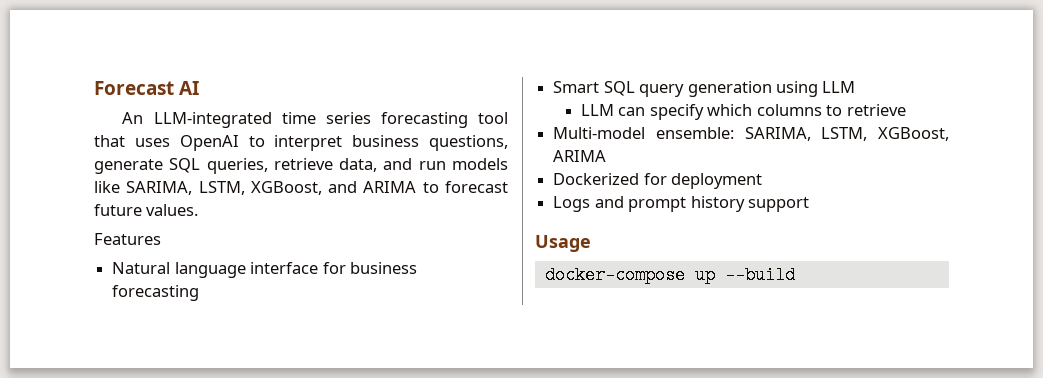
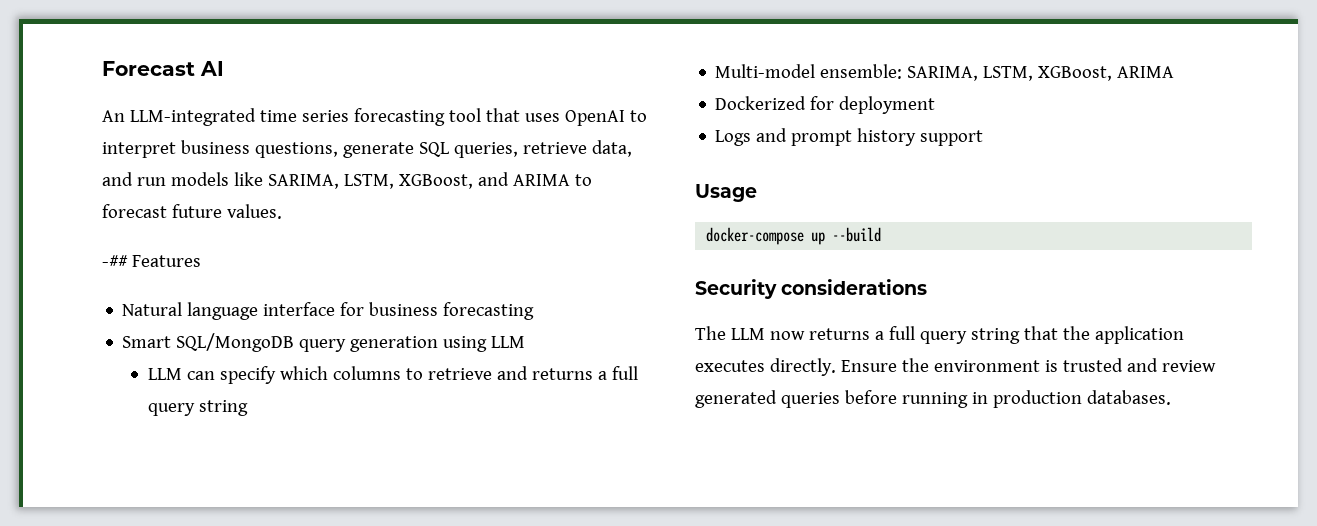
(199, 210) none -> [102,255,128,267] -##
[603,81,635,96] SQL -> [176,333,295,352] SQL/MongoDB
(906, 110) none -> [496,366,638,380] [148,400,248,416] and returns a full query string
(795, 275) none -> [695,279,928,299] [695,326,1184,344] [695,358,1216,376] [695,390,1171,408] // Security considerations // The LLM now returns a full query string that the application executes directly. Ensure the environment is trusted and review generated queries before running in production databases.

